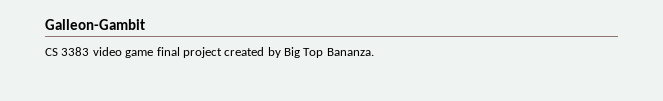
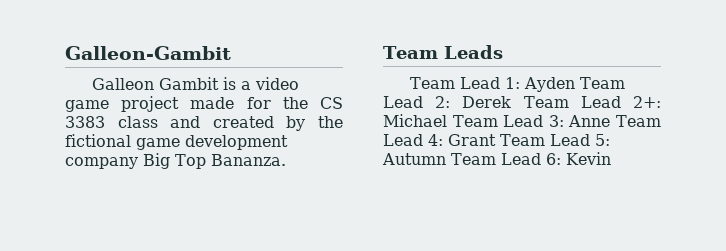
[45,47,374,58] CS 3383 video game final project created by Big Top Bananza. -> [91,77,299,90] [65,96,343,112] [65,116,343,131] [65,134,288,150] [65,153,286,169] [383,45,503,59] [409,77,625,92] [383,96,661,108] [383,114,662,127] [383,134,610,146] [382,152,611,165] Galleon Gambit is a video game project made for the CS 3383 class and created by the fictional game development company Big Top Bananza. // Team Leads // Team Lead 1: Ayden Team Lead 2: Derek Team Lead 2+: Michael Team Lead 3: Anne Team Lead 4: Grant Team Lead 5: Autumn Team Lead 6: Kevin

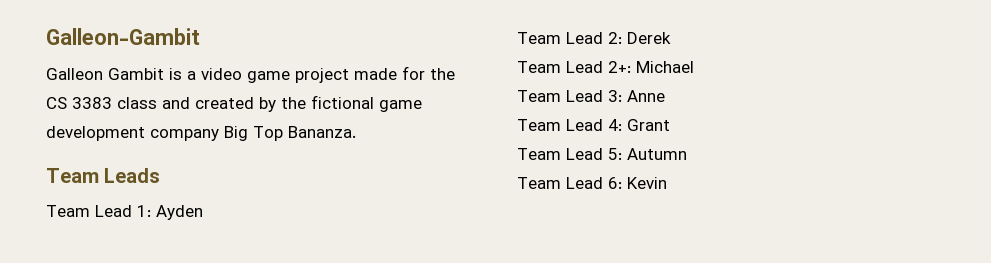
(575, 84) none -> (203, 212) //
(512, 102) none -> (671, 38) //
(447, 120) none -> (694, 67) //
(611, 121) none -> (665, 96) //
(496, 140) none -> (670, 125) //
(446, 159) none -> (687, 154) //

